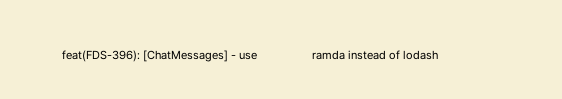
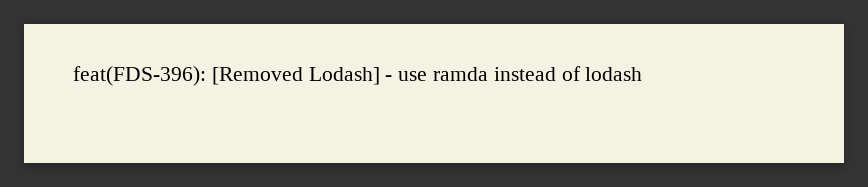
[143,50,229,62] [ChatMessages] -> [211,67,380,85] [Removed Lodash]

